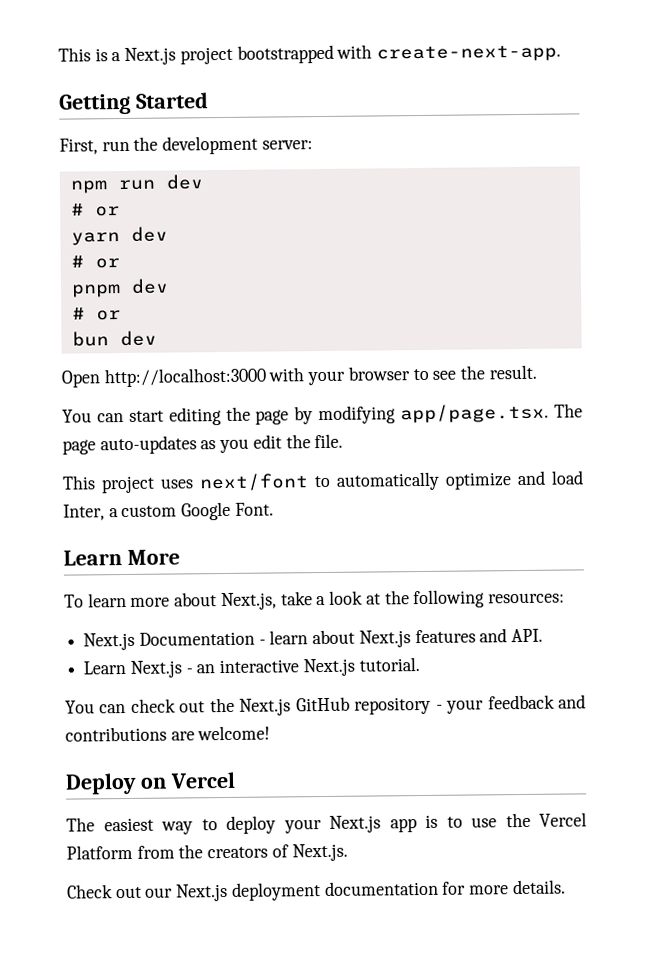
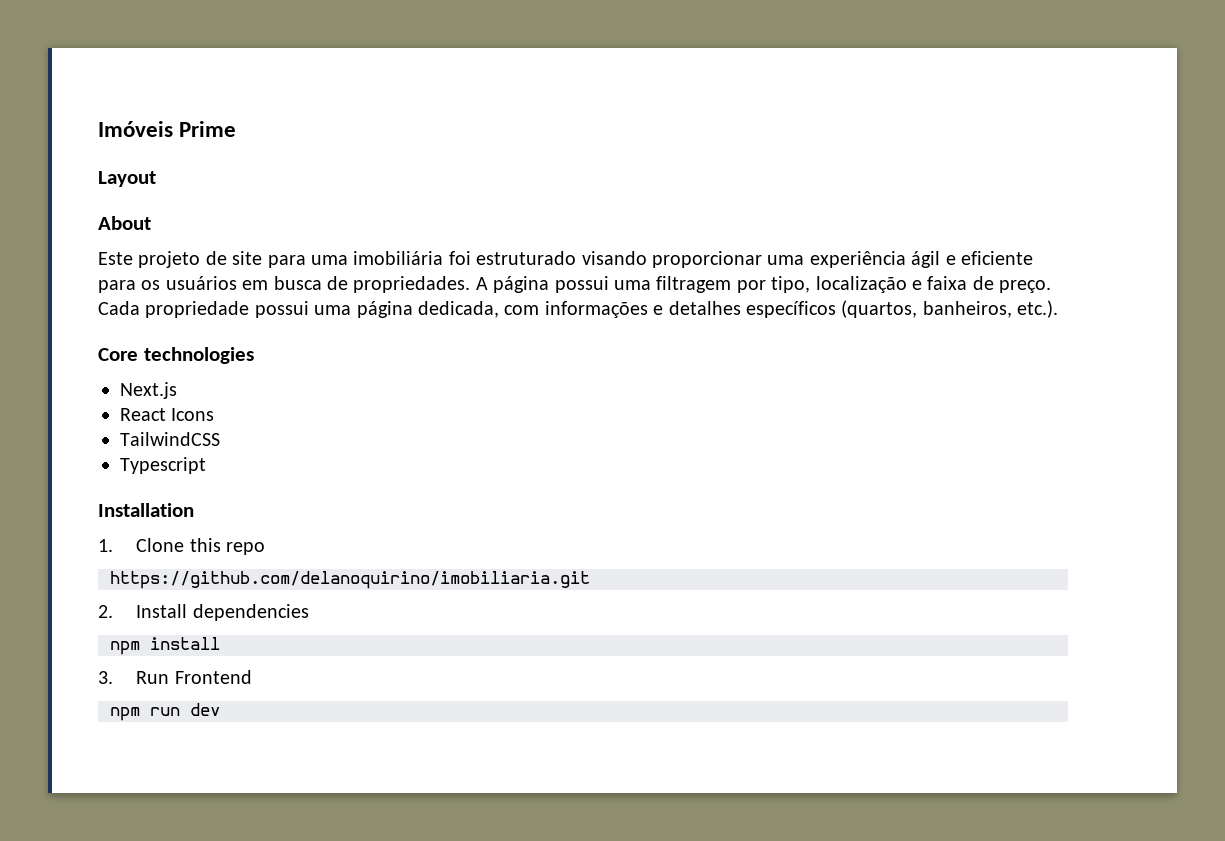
[58,44,562,65] [59,92,209,115] [59,135,313,155] [69,174,203,194] [70,203,120,217] [70,226,168,246] [70,255,120,269] [70,278,169,298] [71,307,121,321] [71,330,157,347] [61,364,537,388] [62,403,583,426] [62,433,344,455] [62,470,584,494] [63,501,274,521] [63,549,180,566] [64,589,565,611] [83,628,544,651] [83,657,420,678] [65,694,586,716] [65,725,271,742] [65,771,236,795] [66,812,587,835] [66,843,348,862] [67,879,566,902] This is a Next.js project bootstrapped with create-next-app. // Getting Started // First, run the development server: // npm run dev // # or // yarn dev // # or // pnpm dev // # or // bun dev // Open http://localhost:3000 with your browser to see the result. // You can start editing the page by modifying app/page.tsx. The page auto-updates as you edit the file. // This project uses next/font to automatically optimize and load Inter, a custom Google Font. // Learn More // To learn more about Next.js, take a look at the following resources: // Next.js Documentation - learn about Next.js features and API. // Learn Next.js - an interactive Next.js tutorial. // You can check out the Next.js GitHub repository - your feedback and contributions are welcome! // Deploy on Vercel // The easiest way to deploy your Next.js app is to use the Vercel Platform from the creators of Next.js. // Check out our Next.js deployment documentation for more details. -> [98,121,237,137] [98,171,156,187] [98,216,151,230] [98,251,1033,268] [98,276,1052,293] [98,300,1059,318] [98,347,254,364] [120,382,177,399] [120,408,215,421] [120,432,220,446] [120,457,206,474] [98,503,194,517] [98,538,266,555] [110,571,590,589] [98,604,309,621] [110,637,220,655] [98,670,252,684] [110,703,220,721] Imóveis Prime // Layout // About // Este projeto de site para uma imobiliária foi estruturado visando proporcionar uma experiência ágil e eficiente para os usuários em busca de propriedades. A página possui uma filtragem por tipo, localização e faixa de preço. Cada propriedade possui uma página dedicada, com informações e detalhes específicos (quartos, banheiros, etc.). // Core technologies // Next.js // React Icons // TailwindCSS // Typescript // Installation // 1. Clone this repo // https://github.com/delanoquirino/imobiliaria.git // 2. Install dependencies // npm install // 3. Run Frontend // npm run dev

